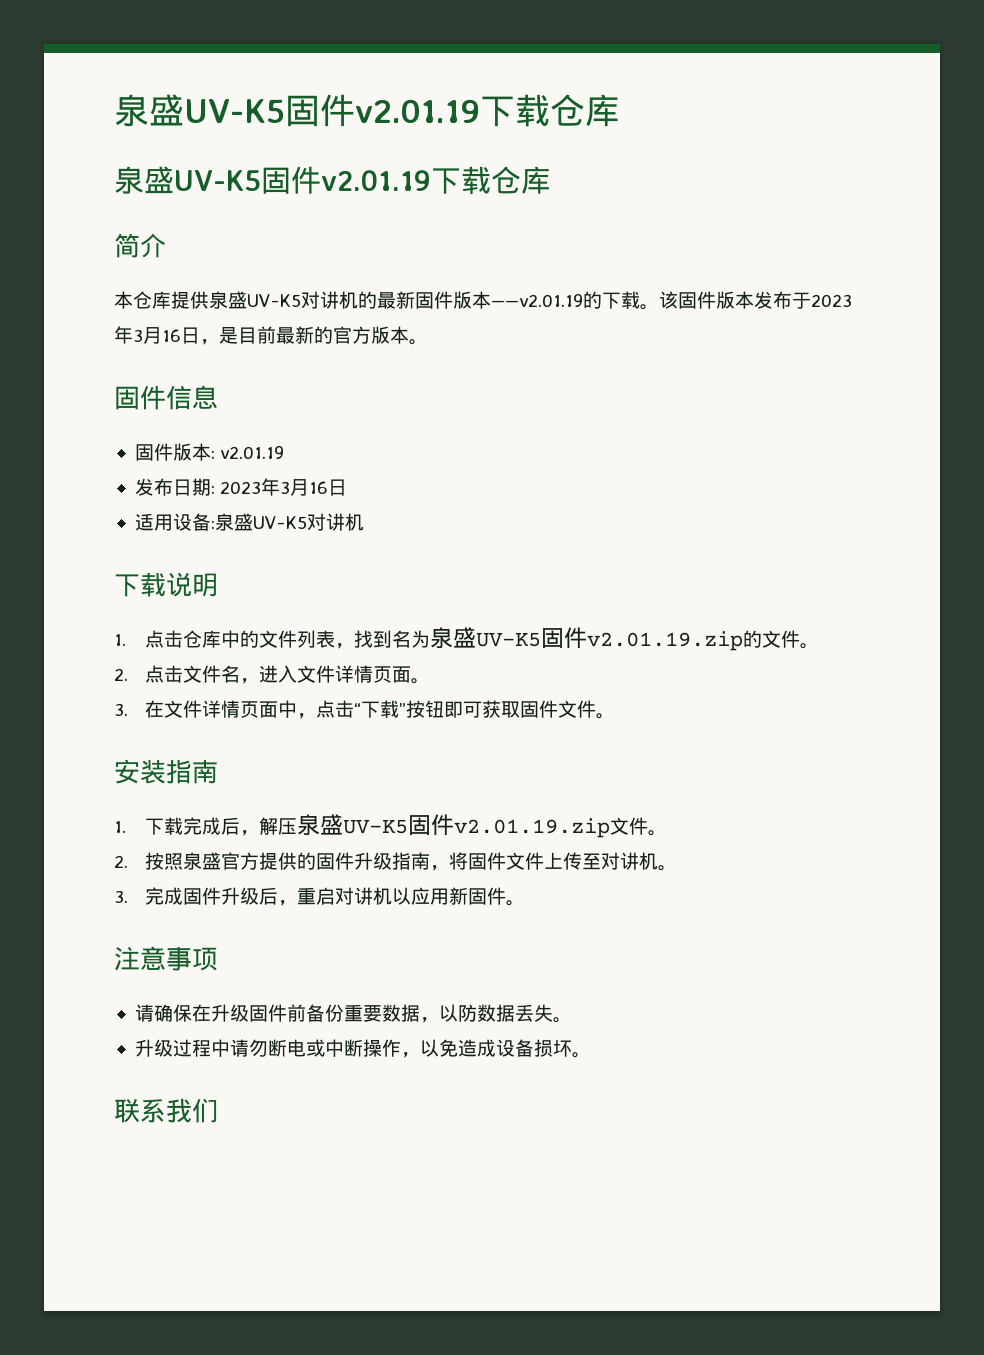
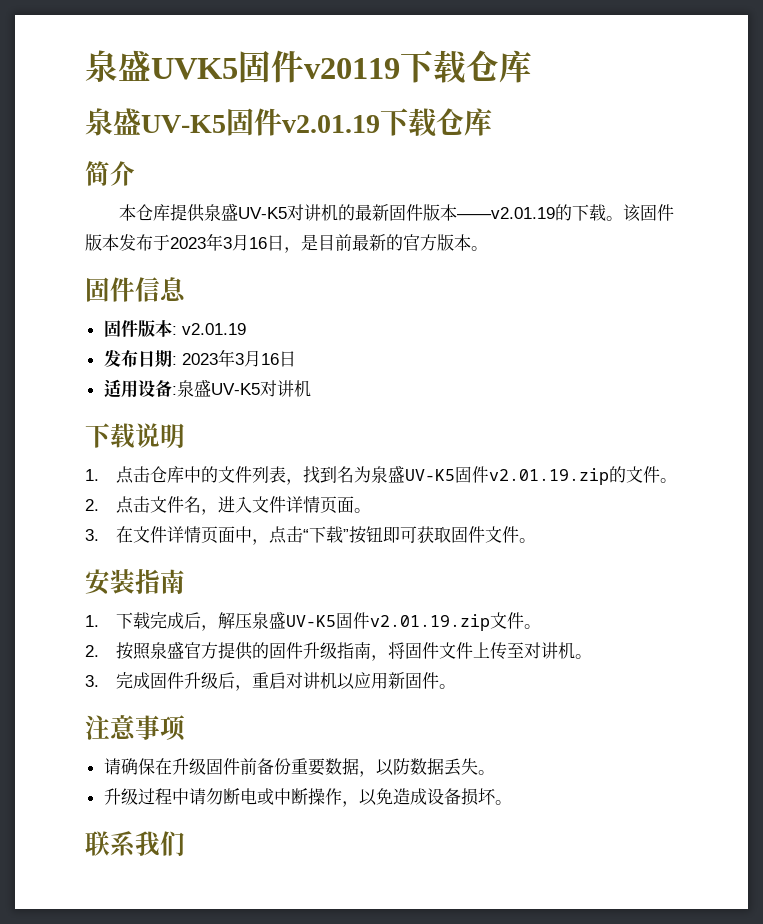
[114,94,480,127] 泉盛UV-K5固件v2.01.19 -> [85,50,400,83] 泉盛UVK5固件v20119

